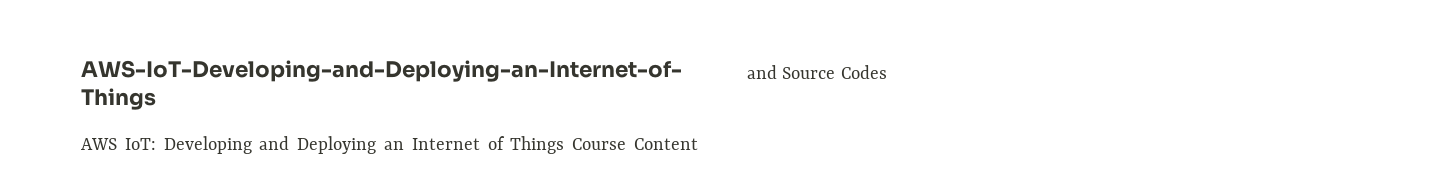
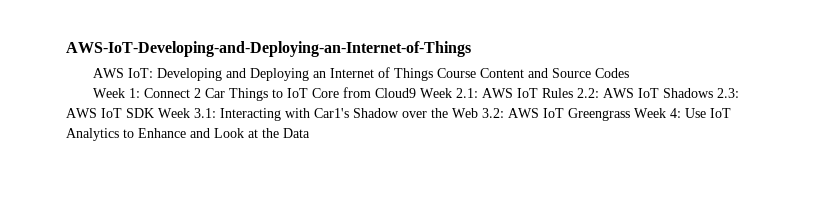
(887, 72) none -> [92,87,739,101] [66,108,731,121] [66,128,310,141] // Week 1: Connect 2 Car Things to IoT Core from Cloud9 Week 2.1: AWS IoT Rules 2.2: AWS IoT Shadows 2.3: AWS IoT SDK Week 3.1: Interacting with Car1's Shadow over the Web 3.2: AWS IoT Greengrass Week 4: Use IoT Analytics to Enhance and Look at the Data

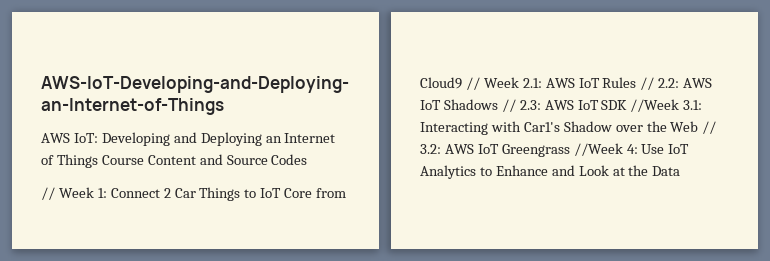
(629, 73) none -> [41,187,55,200] //
(416, 93) none -> [465,77,480,90] //
(573, 93) none -> [640,77,655,90] //
(713, 93) none -> [501,99,516,112] //
[158,108,190,118] Week -> [630,99,680,112] //Week
(478, 113) none -> [702,121,717,134] //
[634,108,666,118] Week -> [573,143,623,156] //Week

